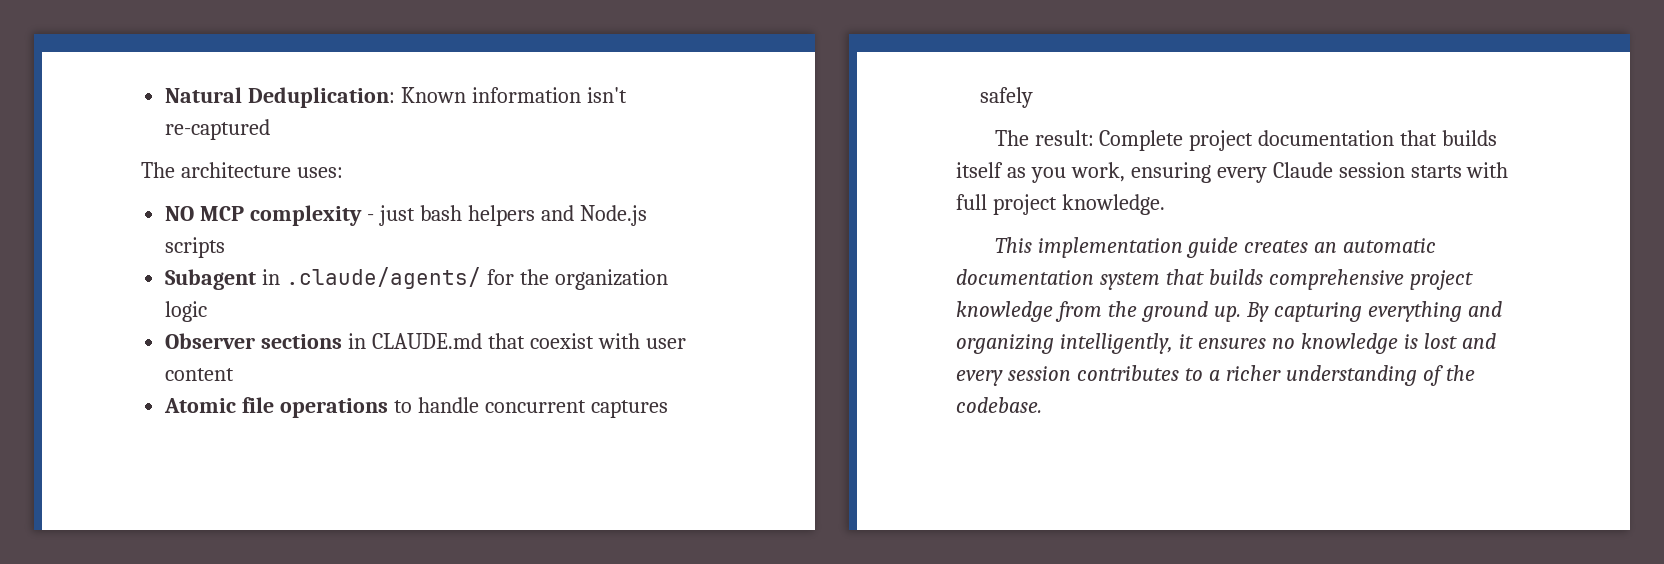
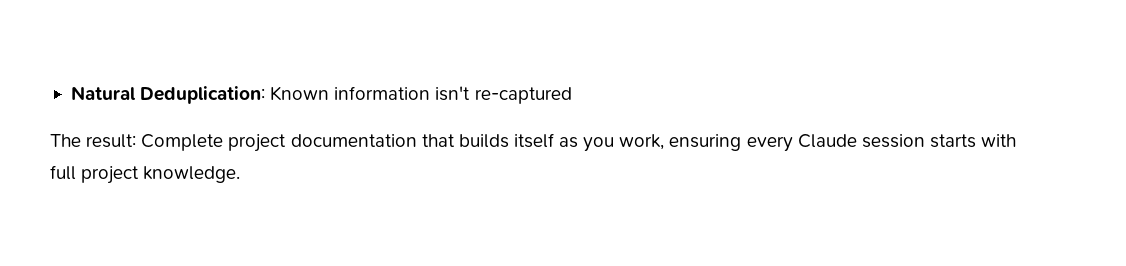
[141,162,343,178] [165,205,647,226] [165,237,226,258] [165,267,668,290] [165,301,208,322] [165,333,686,349] [165,368,235,381] [164,397,668,418] [980,87,1034,108] // The architecture uses: // NO MCP complexity - just bash helpers and Node.js scripts // Subagent in .claude/agents/ for the organization logic // Observer sections in CLAUDE.md that coexist with user content // Atomic file operations to handle concurrent captures safely -> (572, 95) none
[994,237,1437,258] [956,269,1473,290] [956,301,1502,322] [956,333,1496,354] [956,365,1475,386] [956,397,1042,413] // This implementation guide creates an automatic documentation system that builds comprehensive project knowledge from the ground up. By capturing everything and organizing intelligently, it ensures no knowledge is lost and every session contributes to a richer understanding of the codebase. -> (241, 174) none

